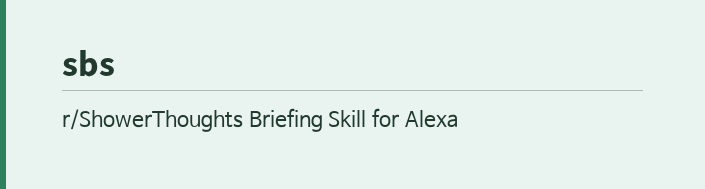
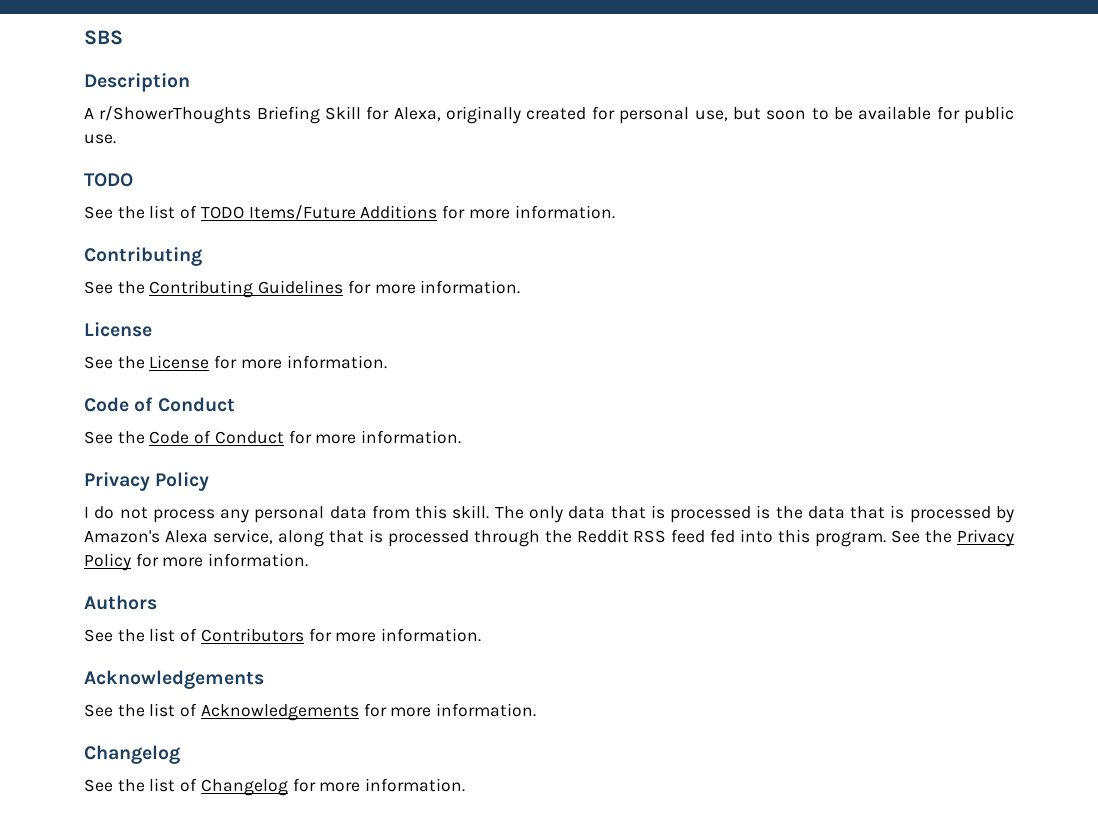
[62,50,115,77] sbs // -> [84,30,123,45] [84,73,190,92] [84,108,94,119] SBS // Description // A
[404,110,459,128] Alexa -> [393,106,1015,124] [84,134,116,144] [84,173,133,187] [84,205,615,220] [84,247,202,266] [84,280,521,298] [84,322,152,337] [84,355,387,369] [84,397,235,412] [84,430,462,444] [84,472,210,491] [84,505,1014,523] [84,529,1015,547] [84,553,309,571] [84,595,157,610] [84,628,482,642] [84,670,264,689] [84,703,537,721] [84,745,180,764] [84,778,466,796] Alexa, originally created for personal use, but soon to be available for public use. // TODO // See the list of TODO Items/Future Additions for more information. // Contributing // See the Contributing Guidelines for more information. // License // See the License for more information. // Code of Conduct // See the Code of Conduct for more information. // Privacy Policy // I do not process any personal data from this skill. The only data that is processed is the data that is processed by Amazon's Alexa service, along that is processed through the Reddit RSS feed fed into this program. See the Privacy Policy for more information. // Authors // See the list of Contributors for more information. // Acknowledgements // See the list of Acknowledgements for more information. // Changelog // See the list of Changelog for more information.

